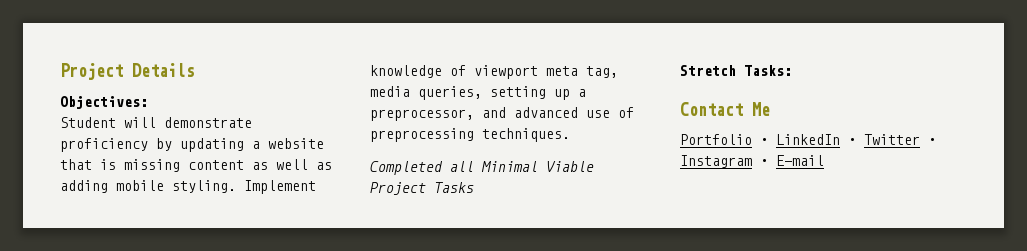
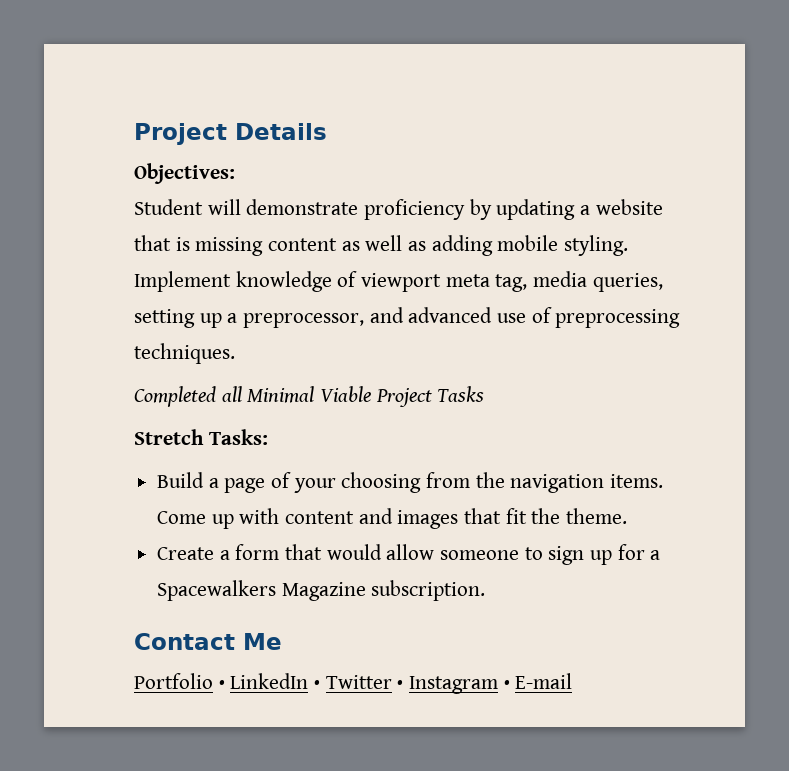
(792, 70) none -> [157,472,664,493] [157,508,628,529] [157,544,661,565] [157,580,486,601] // Build a page of your choosing from the navigation items. Come up with content and images that fit the theme. // Create a form that would allow someone to sign up for a Spacewalkers Magazine subscription.

